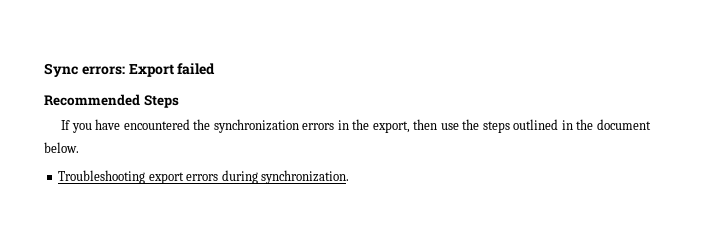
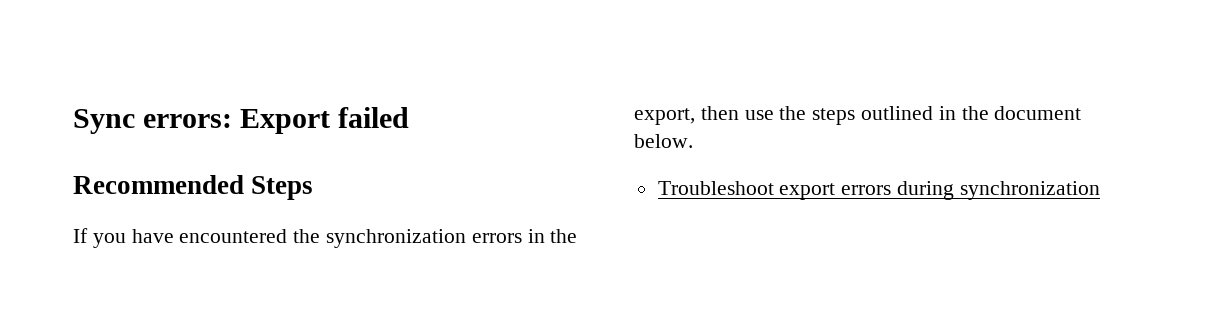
[58,170,146,184] Troubleshooting -> [657,181,774,195] Troubleshoot
[261,170,350,184] synchronization. -> [959,181,1100,200] synchronization

